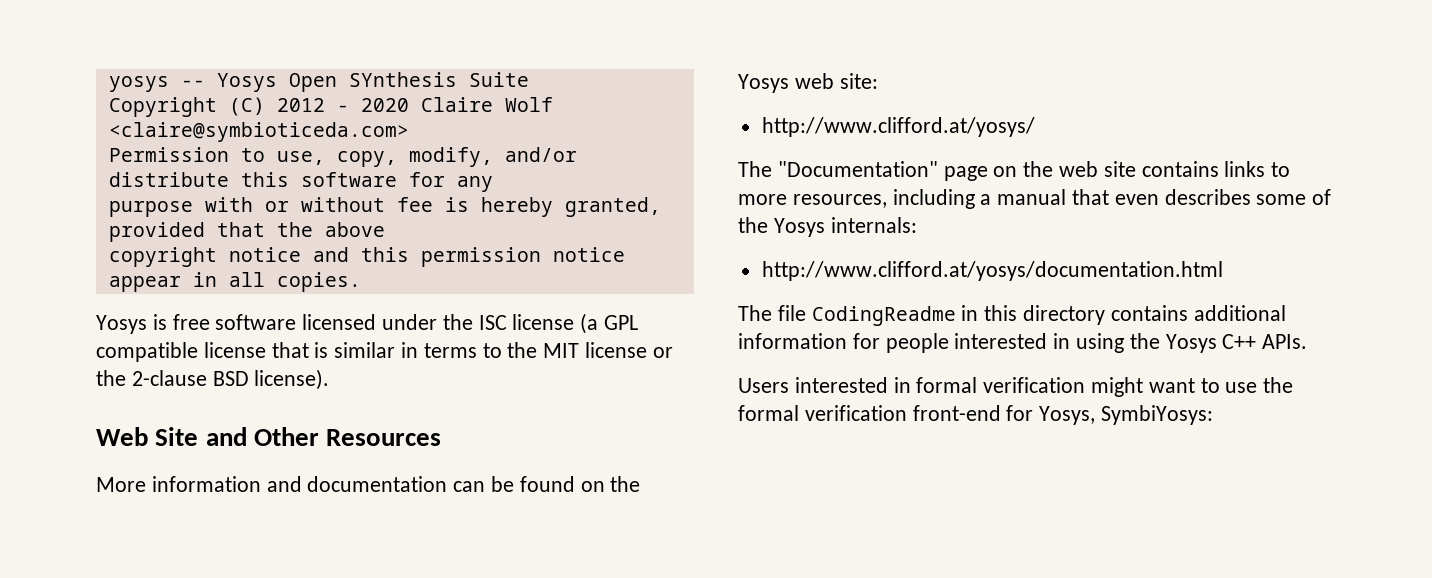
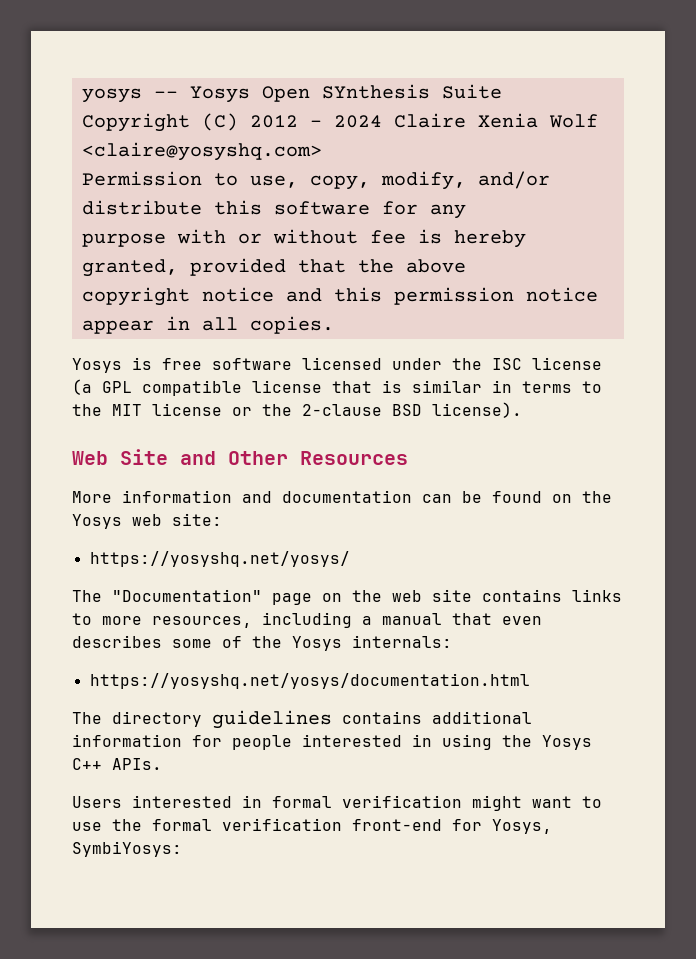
[360,97,553,112] [108,122,409,142] 2020 Claire Wolf <claire@symbioticeda.com> -> [333,113,598,128] [81,142,322,161] 2024 Claire Xenia Wolf <claire@yosyshq.com>
[761,117,1035,137] http://www.clifford.at/yosys/ -> [89,551,350,567] https://yosyshq.net/yosys/
[761,261,1223,281] [738,305,1106,326] http://www.clifford.at/yosys/documentation.html // The file CodingReadme in this directory -> [89,673,530,689] [72,710,332,729] https://yosyshq.net/yosys/documentation.html // The directory guidelines

